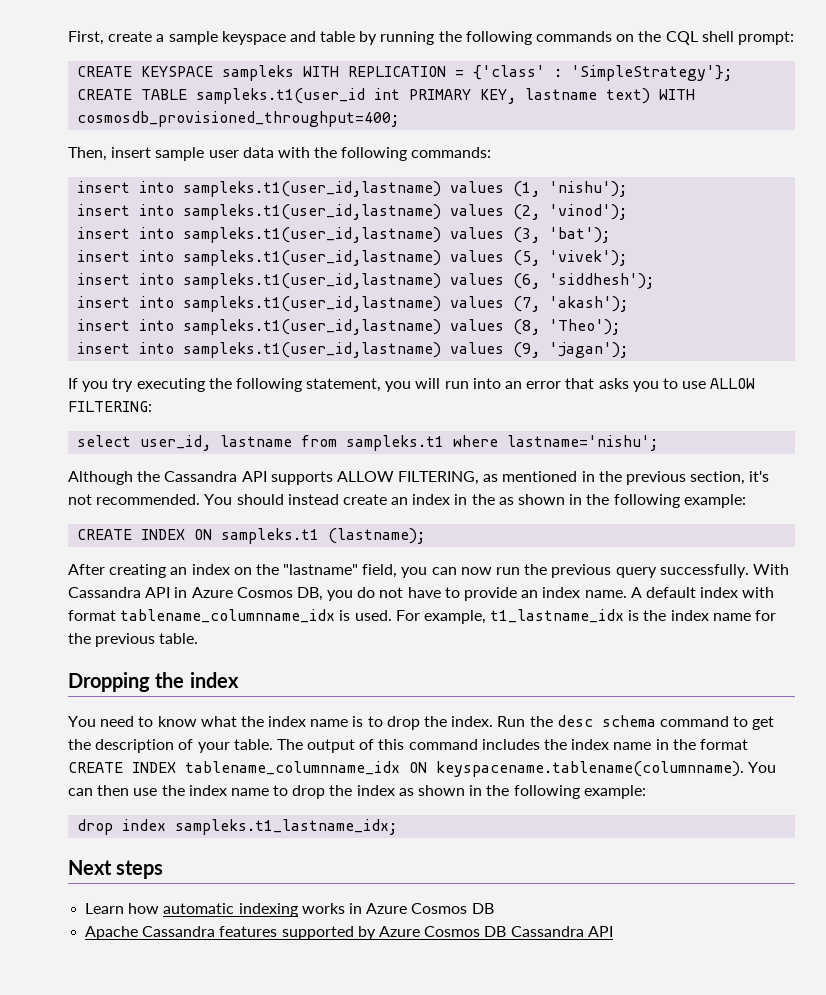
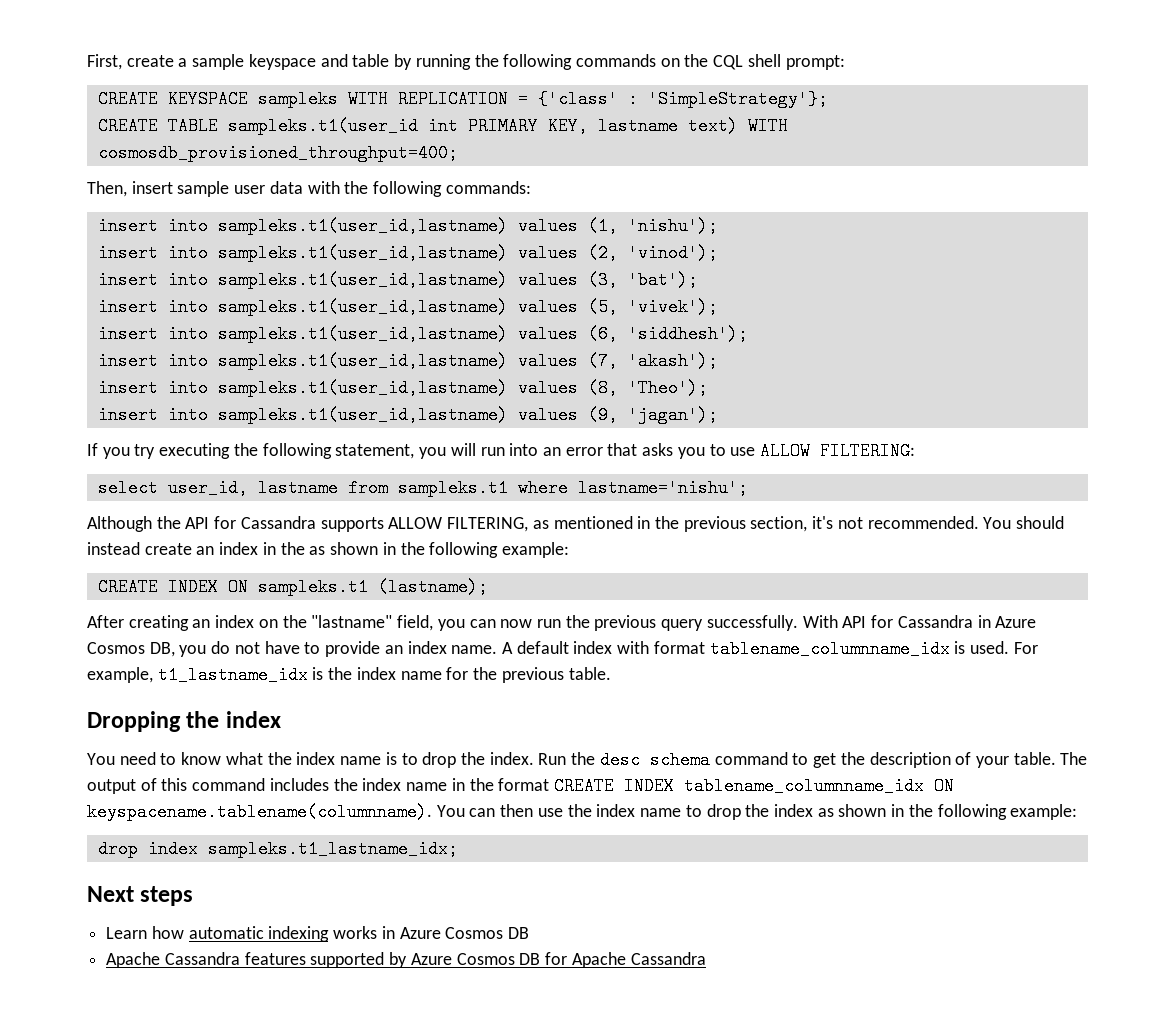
[164,471,267,482] Cassandra API -> [185,516,316,529] API for Cassandra
[68,587,171,598] Cassandra API -> [842,615,973,628] API for Cassandra
[510,926,613,937] Cassandra API -> [545,952,706,968] for Apache Cassandra

